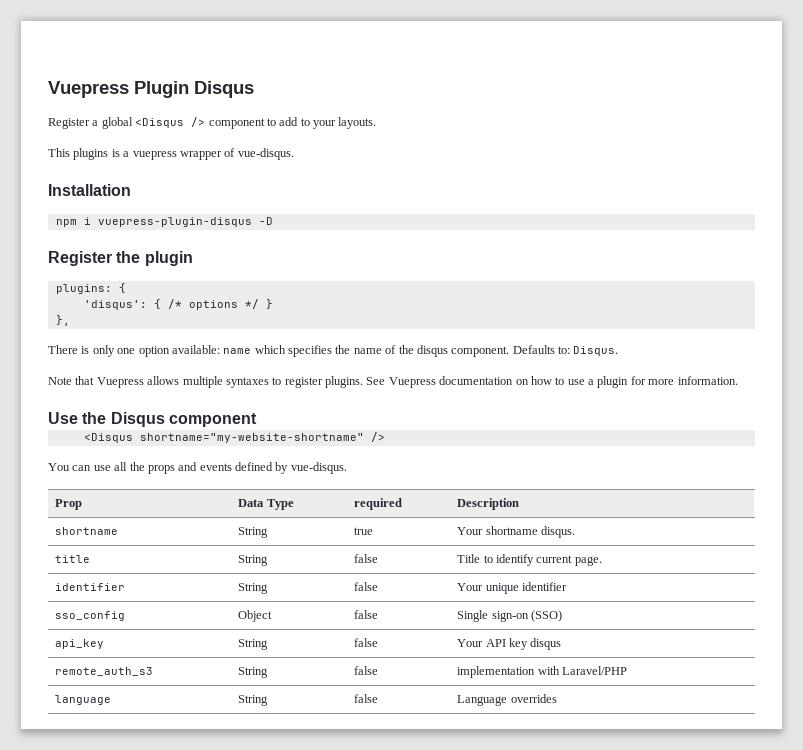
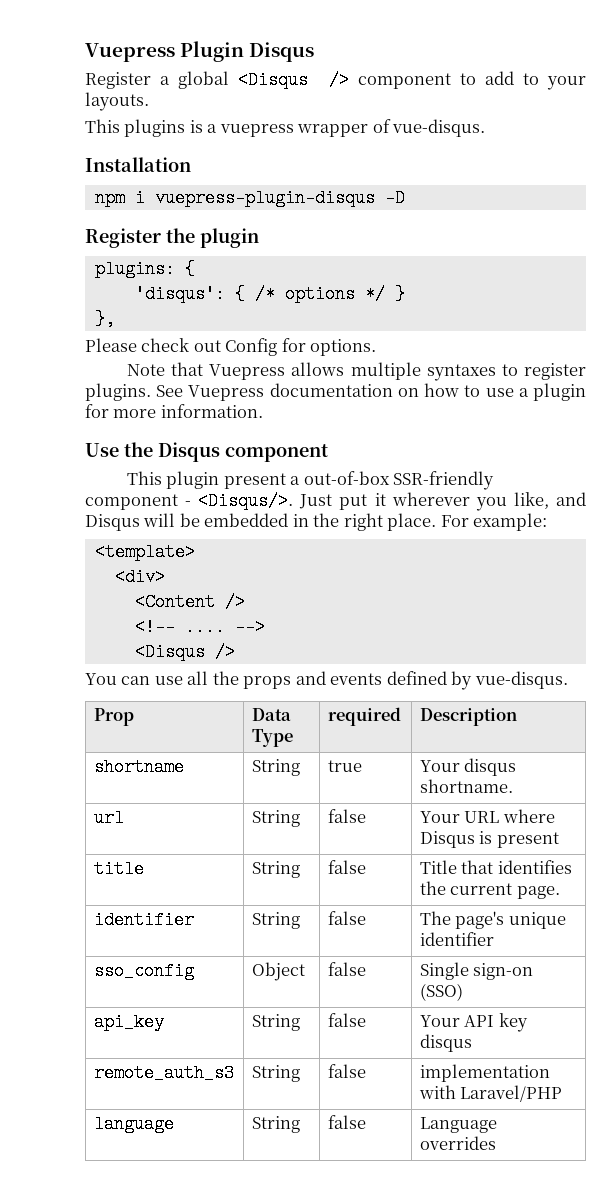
[48,345,619,357] There is only one option available: name which specifies the name of the disqus component. Defaults to: Disqus. -> [85,338,377,356] Please check out Config for options.
[83,433,364,443] // <Disqus shortname="my-website-shortname" -> [126,471,495,490] [85,492,586,511] [85,513,548,531] [94,543,195,561] [114,568,165,586] [134,593,245,611] [134,618,265,636] [134,643,205,661] // This plugin present a out-of-box SSR-friendly component - <Disqus/>. Just put it wherever you like, and Disqus will be embedded in the right place. For example: // <template> // <div> // <Content /> // <!-- .... --> // <Disqus
[485,526,575,538] shortname disqus. -> [464,758,517,776] [419,779,513,793] [93,809,124,827] [251,810,300,827] [327,809,366,823] [419,809,555,823] [419,831,559,848] disqus shortname. // url | String | false | Your URL where Disqus is present
[483,554,534,566] to identify -> [461,860,572,874] [419,881,446,895] that identifies the
[457,583,484,591] Your -> [419,911,505,929] The page's

